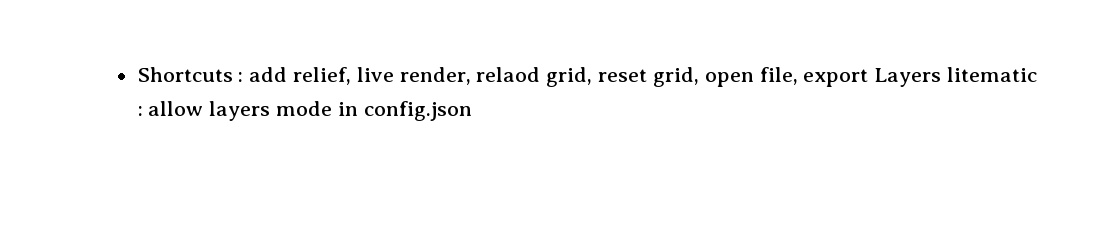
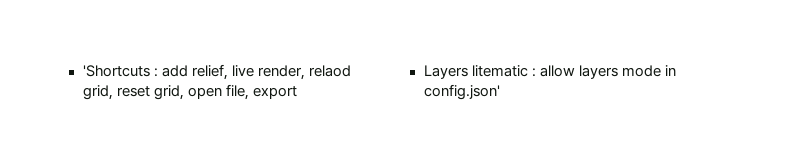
[137,67,233,82] Shortcuts -> [82,65,150,77] 'Shortcuts
(869, 78) none -> (297, 92) //
[363,101,472,121] config.json -> [423,84,500,100] config.json'

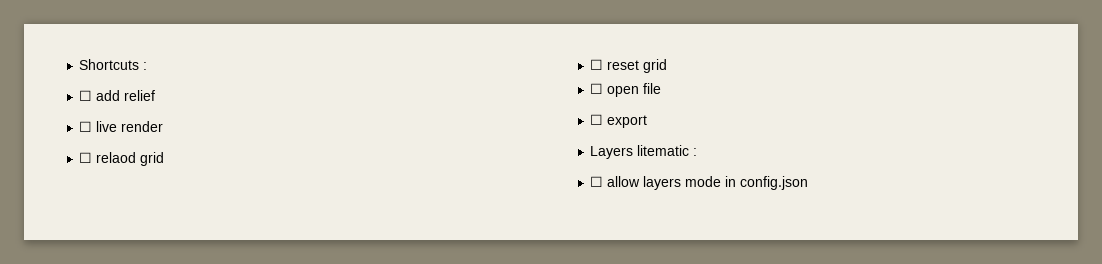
[82,64,351,80] [82,84,249,100] 'Shortcuts : add relief, live render, relaod grid, reset grid, open file, -> [79,59,148,70] [79,90,156,101] [79,121,164,132] [79,152,165,166] [590,59,668,73] [590,83,662,97] [590,114,604,125] Shortcuts : // ☐ add relief // ☐ live render // ☐ relaod grid // ☐ reset grid // ☐ open file // ☐
(536, 72) none -> [590,176,604,187] // ☐
[423,84,500,100] config.json' -> [740,176,809,190] config.json

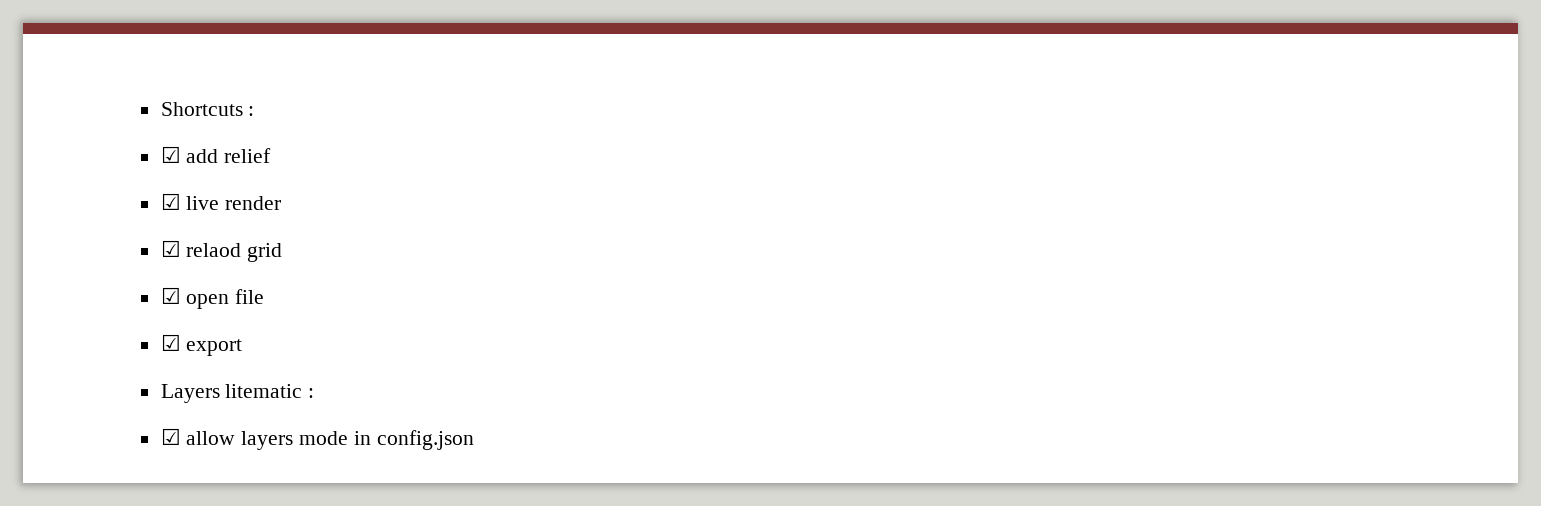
[79,90,93,101] ☐ -> [160,146,181,163] ☑
[79,121,93,132] ☐ -> [160,193,181,210] ☑
[79,152,93,163] ☐ -> [160,240,181,257] ☑
[590,59,668,73] [590,83,604,94] ☐ reset grid // ☐ -> [160,287,181,304] ☑
[590,114,604,125] ☐ -> [160,334,181,351] ☑
[590,176,604,187] ☐ -> [160,428,181,445] ☑

